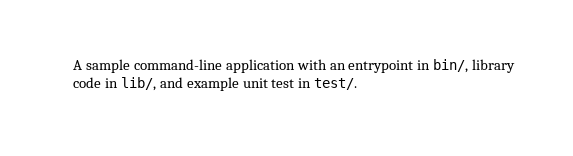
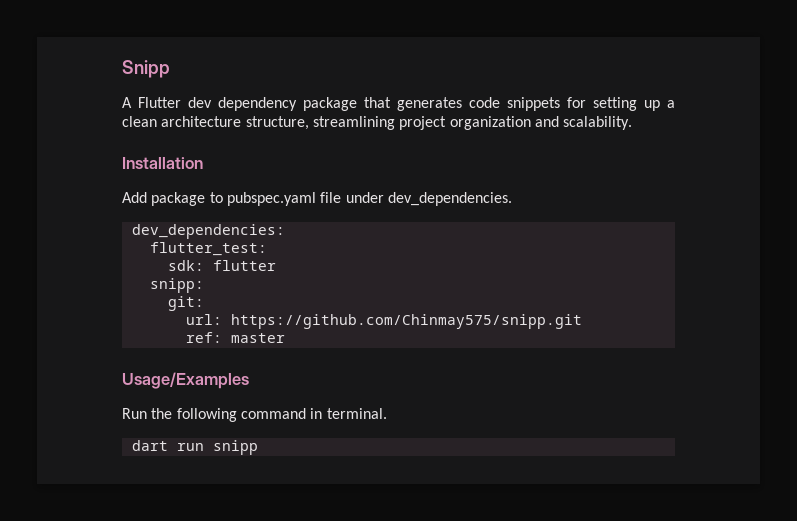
[73,59,516,73] [73,77,358,91] A sample command-line application with an entrypoint in bin/, library code in lib/, and example unit test in test/. -> [122,60,170,78] [122,97,675,111] [122,116,633,130] [122,157,203,169] [122,192,512,206] [131,224,285,239] [149,242,267,256] [167,260,276,271] [149,278,204,293] [167,296,204,311] [185,314,582,329] [185,332,285,343] [122,372,249,389] [122,408,387,422] [131,440,258,455] Snipp // A Flutter dev dependency package that generates code snippets for setting up a clean architecture structure, streamlining project organization and scalability. // Installation // Add package to pubspec.yaml file under dev_dependencies. // dev_dependencies: // flutter_test: // sdk: flutter // snipp: // git: // url: https://github.com/Chinmay575/snipp.git // ref: master // Usage/Examples // Run the following command in terminal. // dart run snipp

